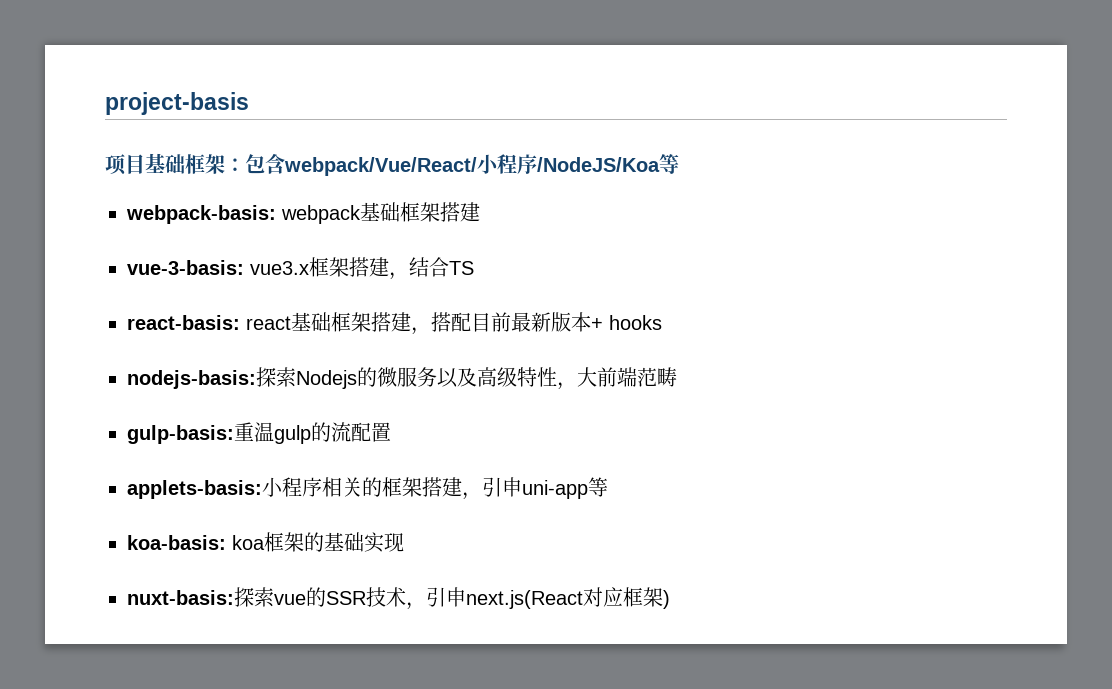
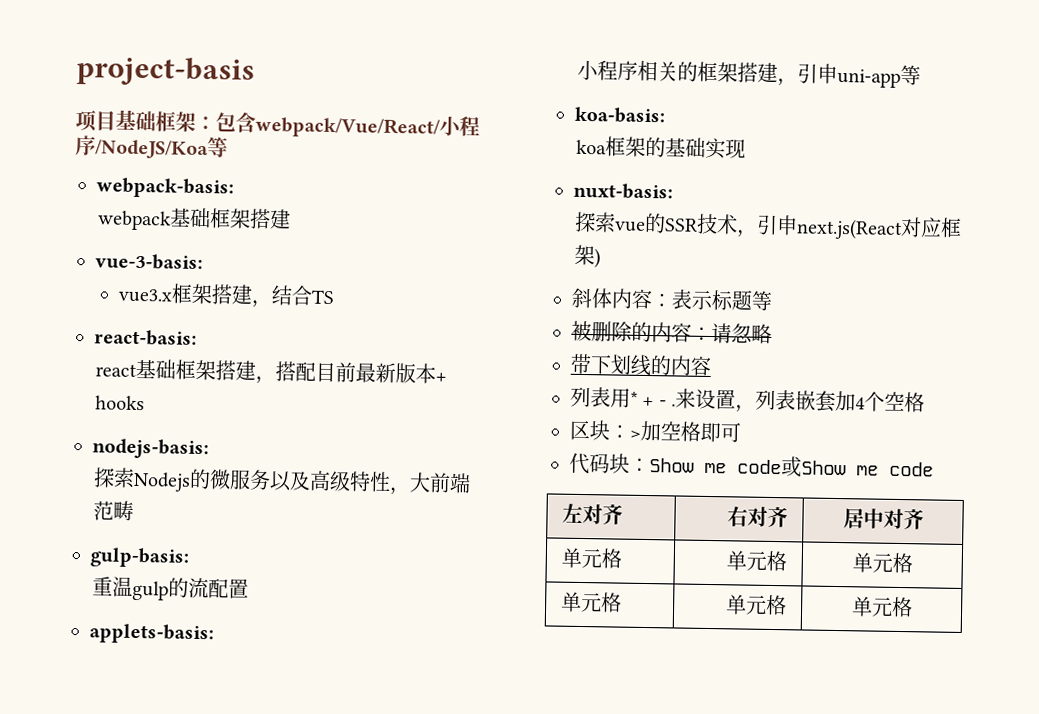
(276, 214) none -> (234, 188) //
(244, 267) none -> (203, 262) //
(240, 322) none -> (197, 337) //
(256, 379) none -> (209, 449) //
(234, 434) none -> (189, 557) //
(262, 489) none -> (214, 634) //
(226, 542) none -> (665, 115) //
(234, 597) none -> (673, 191) //
(670, 599) none -> [571,287,773,311] [571,320,772,344] [570,353,712,377] [570,386,926,413] [569,420,741,443] [569,452,934,478] [561,503,623,525] [727,506,789,528] [842,508,924,530] [560,547,623,569] [726,550,788,572] [851,552,913,574] [560,591,622,613] [725,594,788,616] [850,596,913,618] // 斜体内容：表示标题等 // 被删除的内容：请忽略 // 带下划线的内容 // 列表用* + - .来设置，列表嵌套加4个空格 // 区块：>加空格即可 // 代码块：Show me code或Show me code // 左对齐 | 右对齐 | 居中对齐 // 单元格 | 单元格 | 单元格 // 单元格 | 单元格 | 单元格

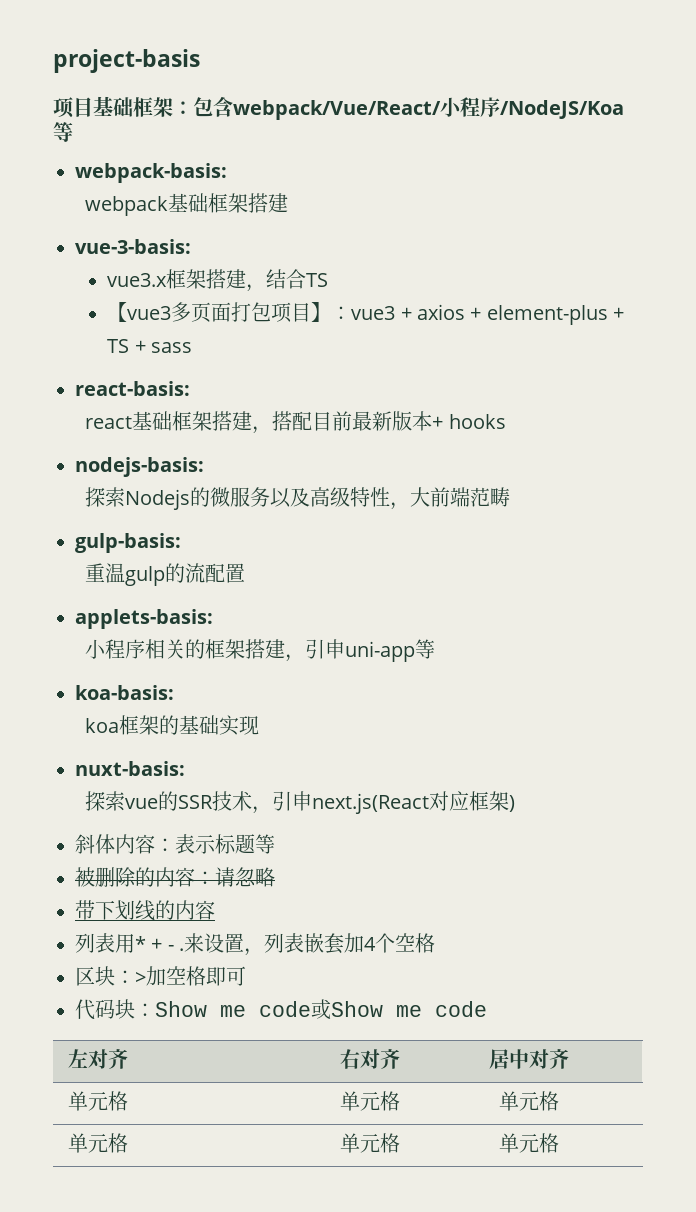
(335, 297) none -> [107,302,625,325] [107,339,192,353] // 【vue3多页面打包项目】：vue3 + axios + element-plus + TS + sass

